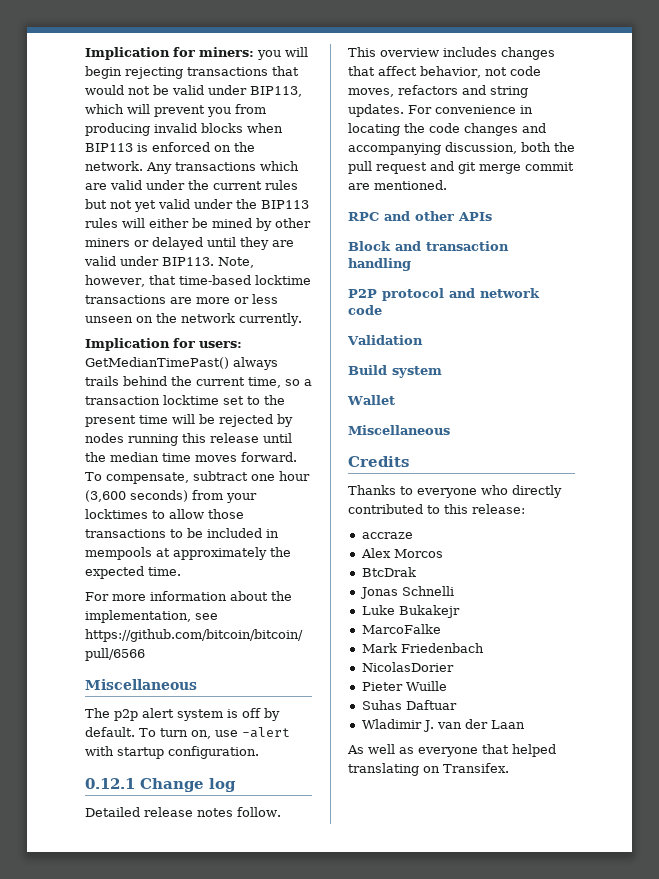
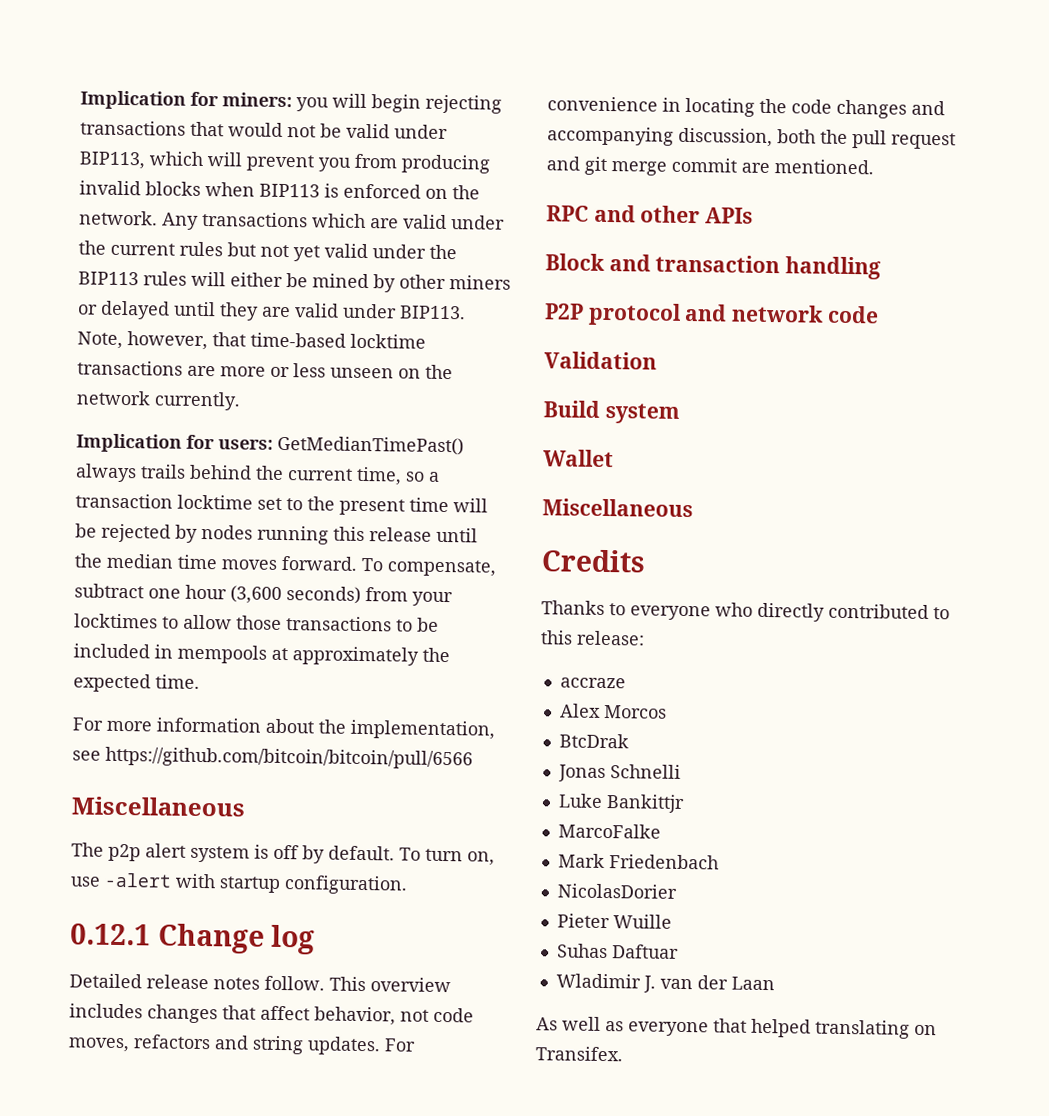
[398,605,460,618] Bukakejr -> [605,794,685,813] Bankittjr

